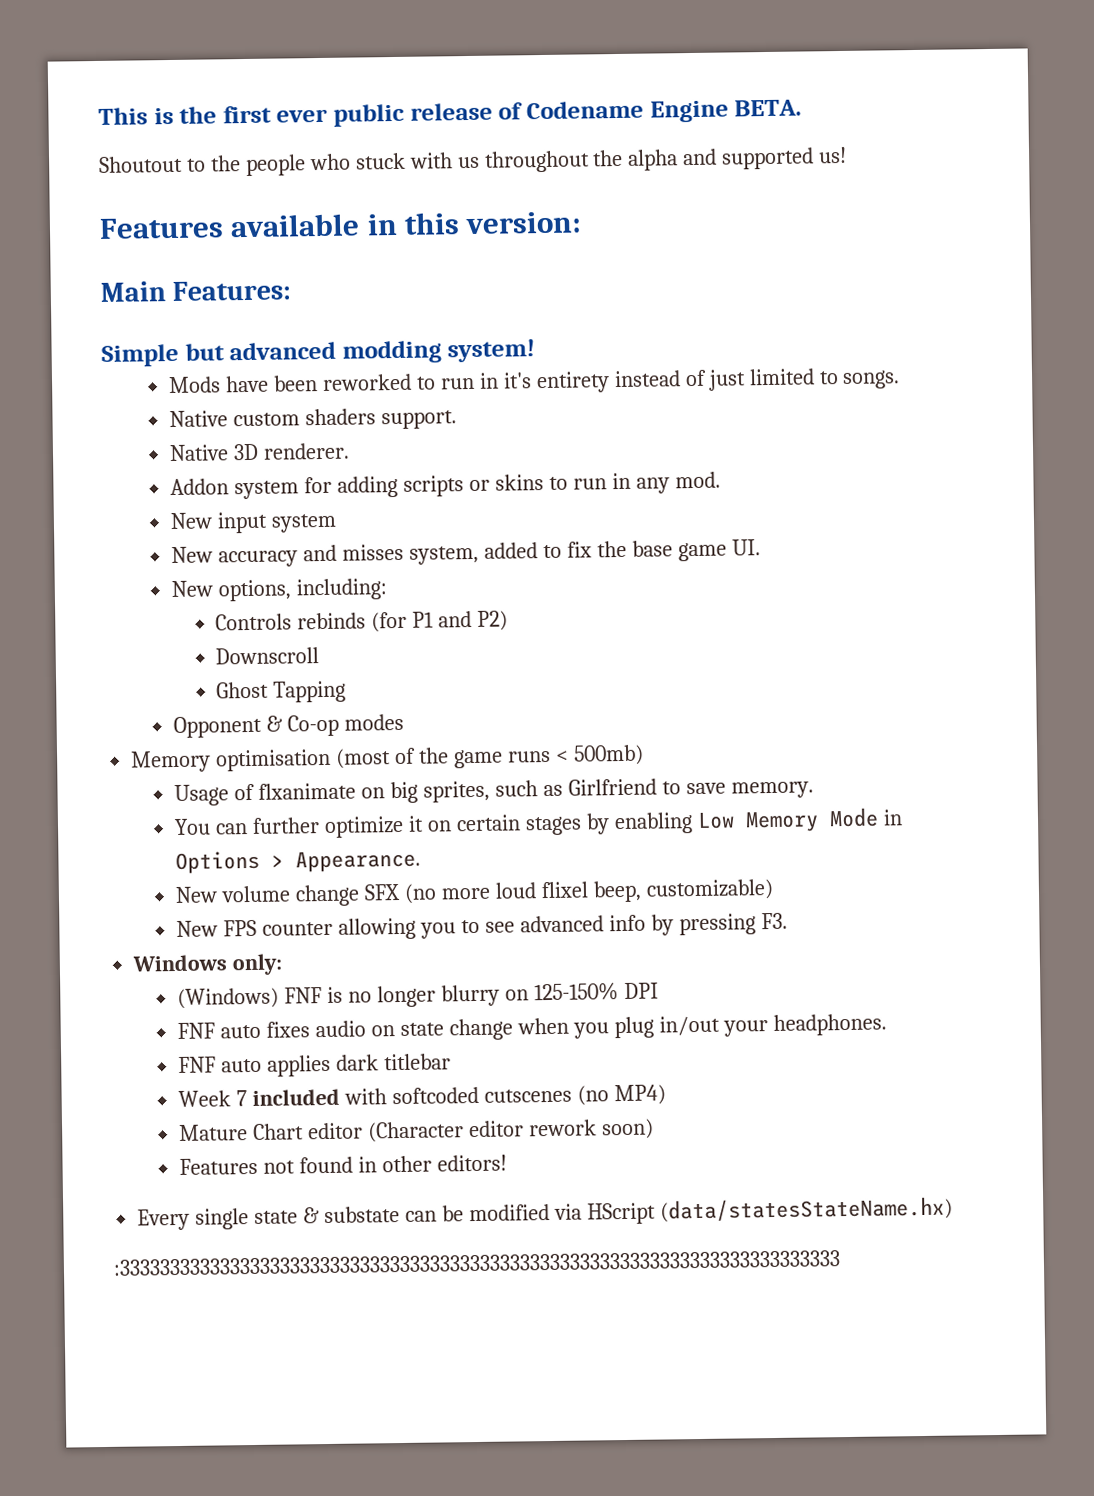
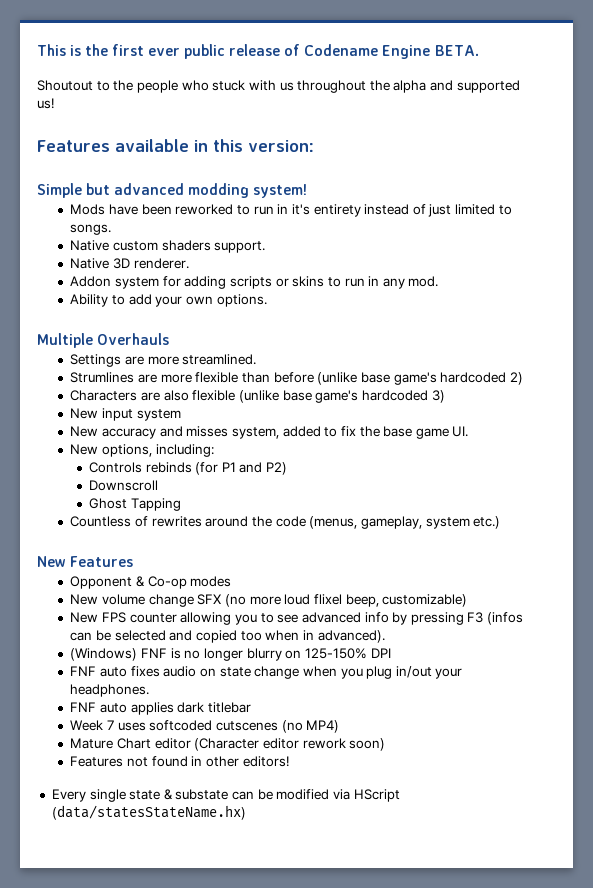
[100,280,292,302] // Main Features: -> (314, 146) none
(721, 480) none -> [70,294,267,307] [37,333,170,348] [70,354,257,367] [70,372,523,385] [70,390,445,403] // Ability to add your own options. // Multiple Overhauls // Settings are more streamlined. // Strumlines are more flexible than before (unlike base game's hardcoded 2) // Characters are also flexible (unlike base game's hardcoded 3)
[173,713,405,739] [131,744,644,773] [174,778,814,807] [174,807,903,838] [175,849,422,875] Opponent & Co-op modes // Memory optimisation (most of the game runs < 500mb) // Usage of flxanimate on big sprites, such as Girlfriend to save memory. // You can further optimize it on certain stages by enabling Low Memory Mode in Options > Appearance. -> [70,516,501,529] [37,556,134,567] [70,576,232,589] Countless of rewrites around the code (menus, gameplay, system etc.) // New Features // Opponent & Co-op modes
[760,912,788,930] [132,953,284,976] F3. // Windows only: -> [467,612,524,625] [70,630,385,643] F3 (infos can be selected and copied too when in advanced).
[252,1088,388,1106] included with -> [117,722,146,731] uses
[113,1250,840,1276] // :333333333333333333333333333333333333333333333333333333333333333333333333 -> (246, 812) none

